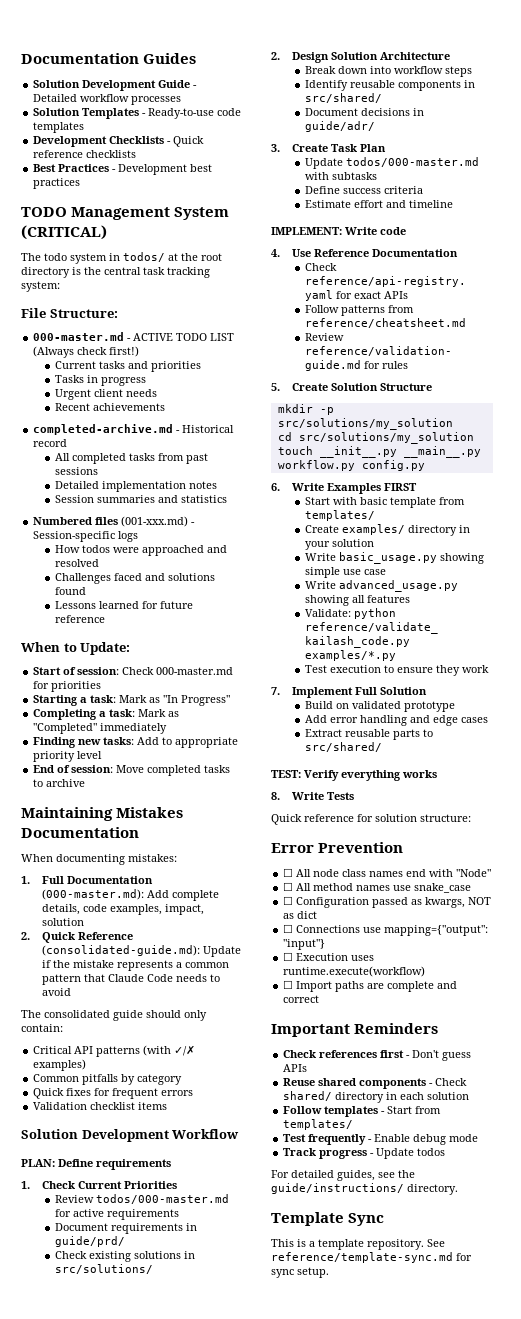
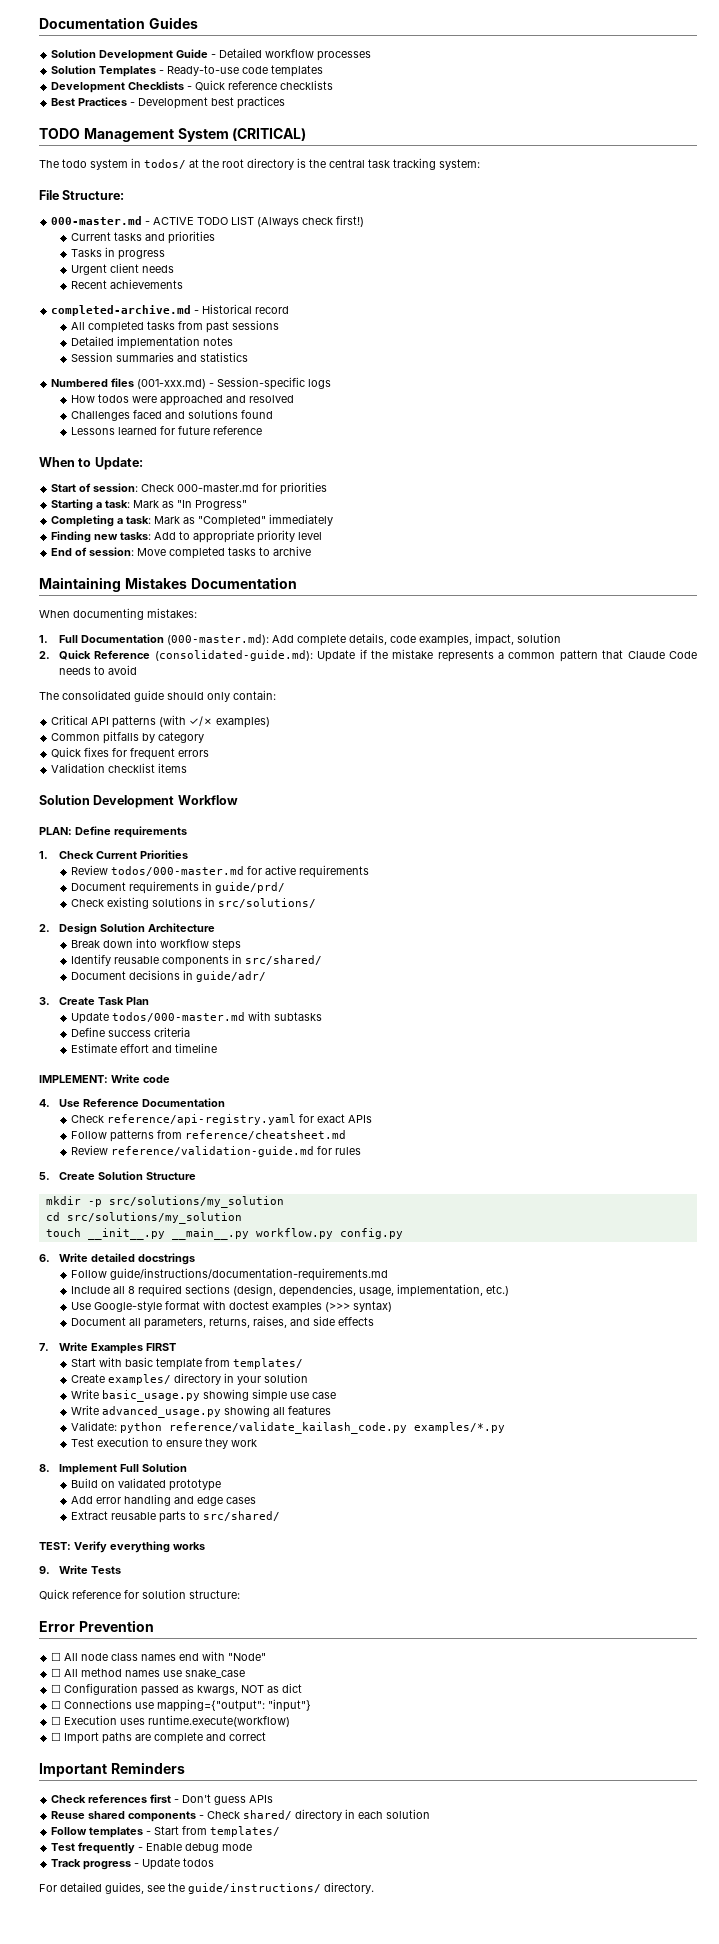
(325, 487) none -> [91,1253,196,1265] [71,1268,389,1281] [71,1284,510,1297] [71,1300,393,1313] [71,1316,375,1329] [39,1342,89,1351] detailed docstrings // Follow guide/instructions/documentation-requirements.md // Include all 8 required sections (design, dependencies, usage, implementation, etc.) // Use Google-style format with doctest examples (>>> syntax) // Document all parameters, returns, raises, and side effects // 7. Write
[271,687,280,695] 7. -> [39,1464,50,1472] 8.
[271,792,280,800] 8. -> [39,1566,50,1574] 9.
[271,1212,385,1226] [271,1239,445,1250] [271,1252,472,1263] [271,1267,329,1278] // Template Sync // This is a template repository. See reference/template-sync.md for sync setup. -> (374, 1888) none

